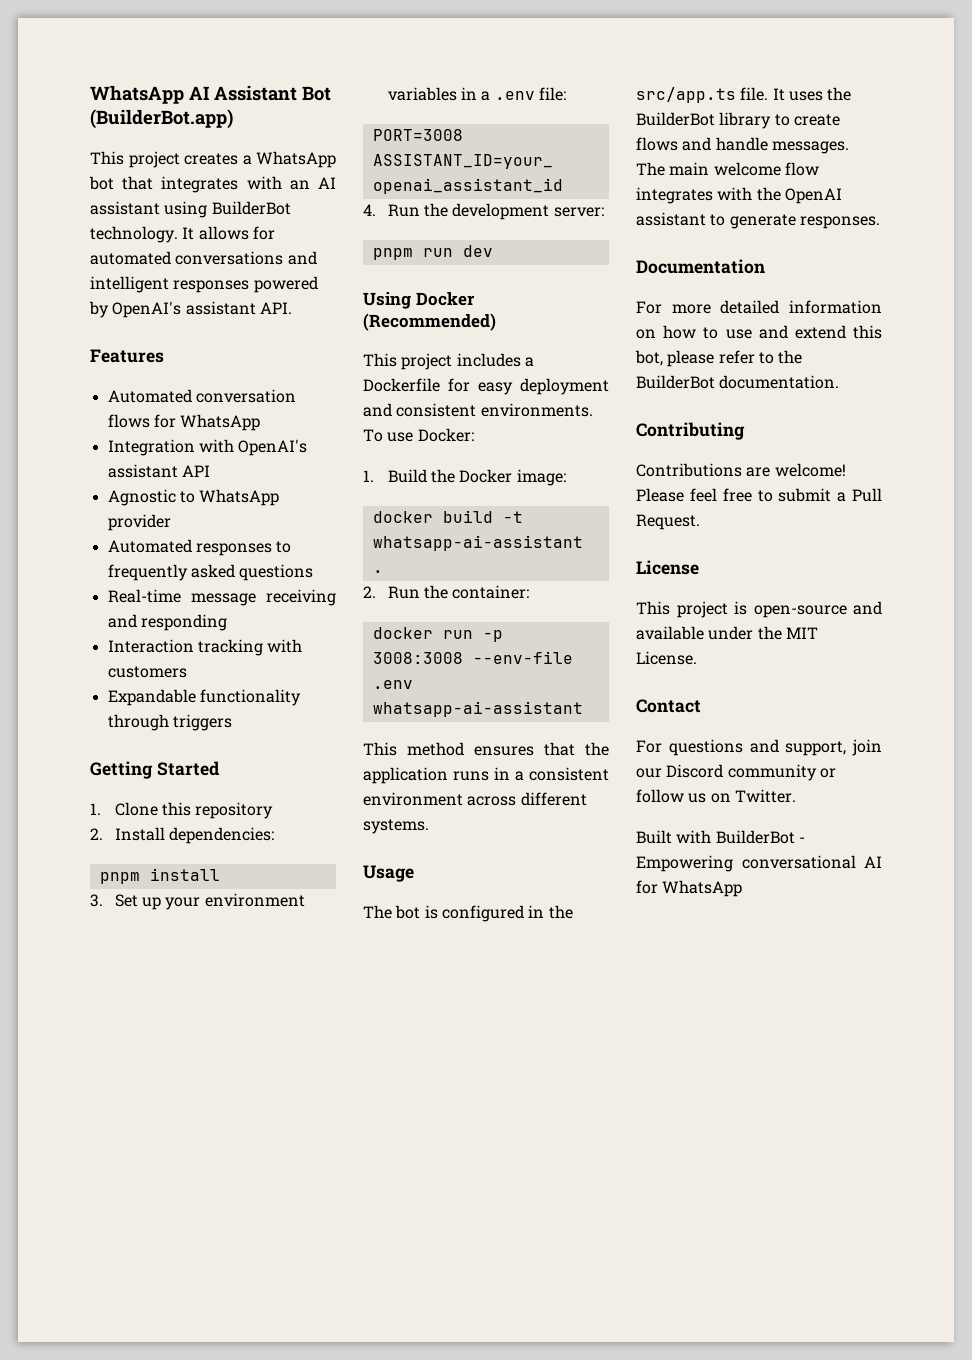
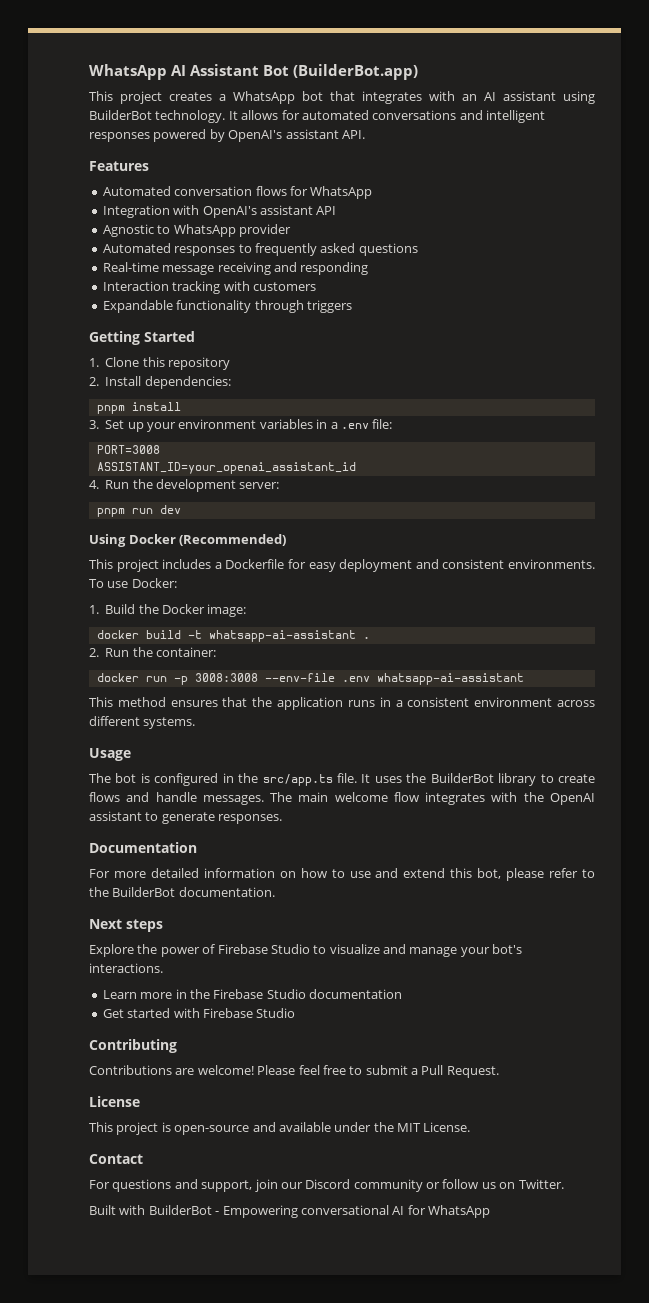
(840, 382) none -> [89,919,163,932] [89,944,523,957] [89,963,163,973] [102,989,402,999] [102,1008,296,1018] // Next steps // Explore the power of Firebase Studio to visualize and manage your bot's interactions. // Learn more in the Firebase Studio documentation // Get started with Firebase Studio

